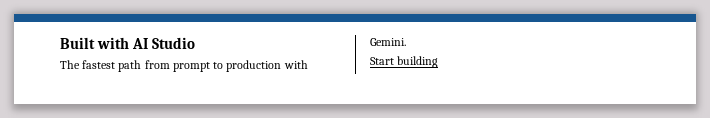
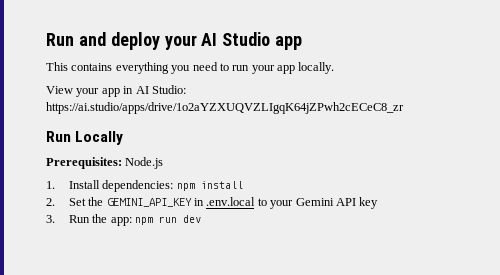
[60,37,196,49] [60,60,308,72] [370,38,406,46] [370,56,439,68] Built with AI Studio // The fastest path from prompt to production with Gemini. // Start building -> [46,32,303,50] [46,62,335,74] [46,85,186,97] [46,102,404,114] [46,131,124,145] [46,157,164,169] [46,180,243,192] [46,197,379,209] [46,214,202,226] Run and deploy your AI Studio app // This contains everything you need to run your app locally. // View your app in AI Studio: https://ai.studio/apps/drive/1o2aYZXUQVZLIgqK64jZPwh2cECeC8_zr // Run Locally // Prerequisites: Node.js // 1. Install dependencies: npm install // 2. Set the GEMINI_API_KEY in .env.local to your Gemini API key // 3. Run the app: npm run dev

